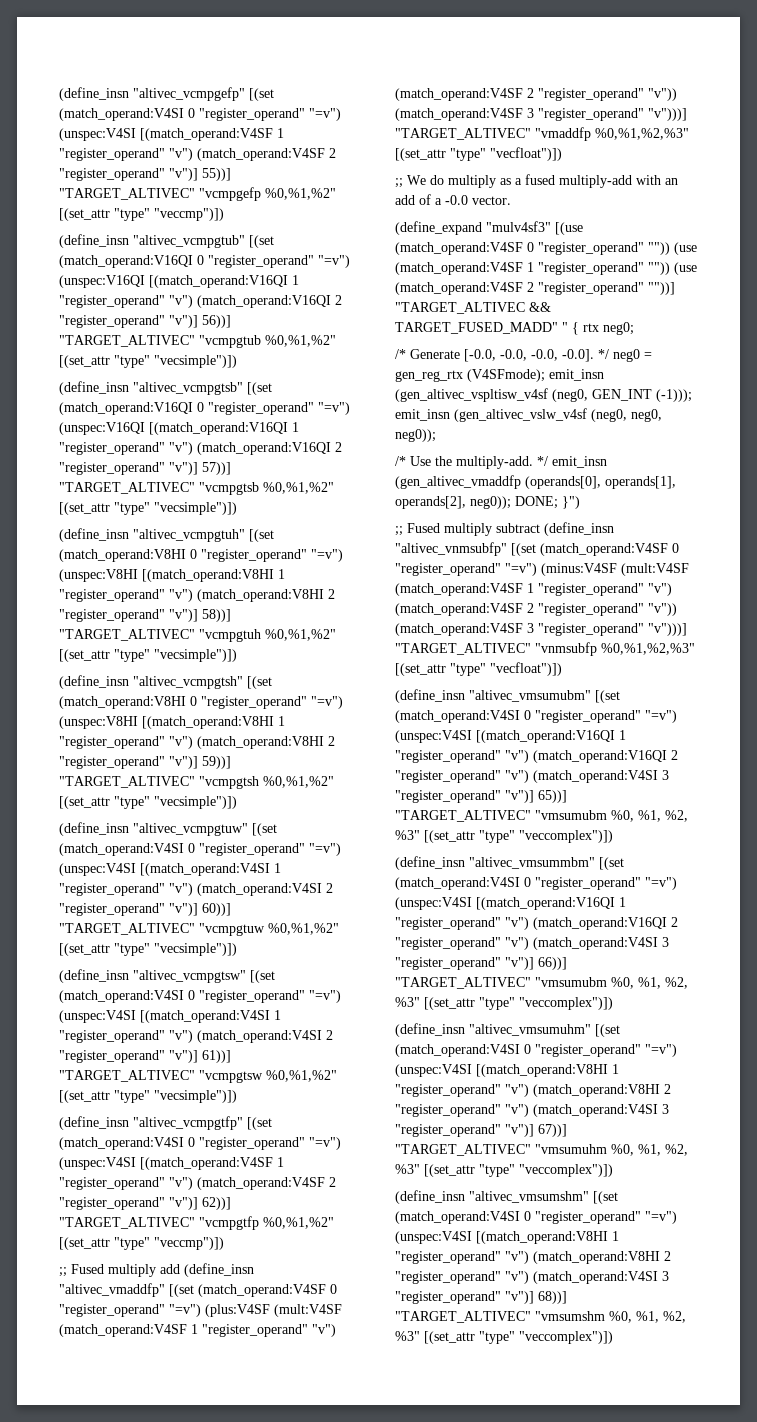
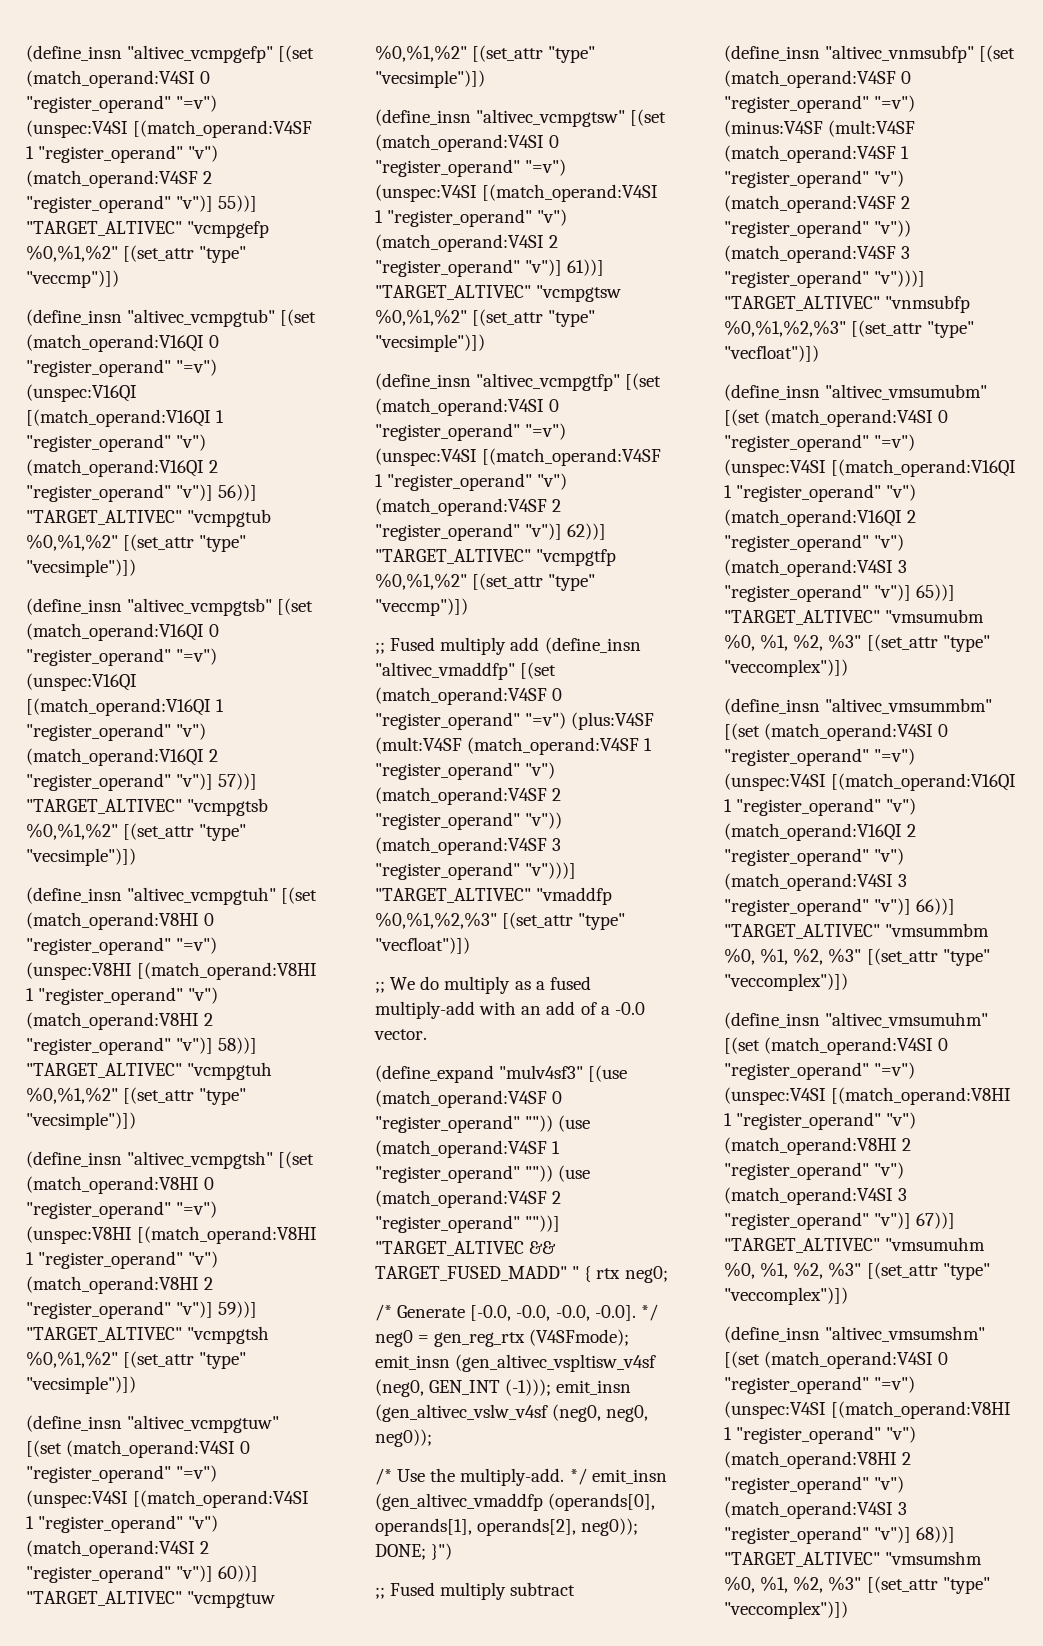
[535,977,607,987] "vmsumubm -> [885,923,990,937] "vmsummbm

